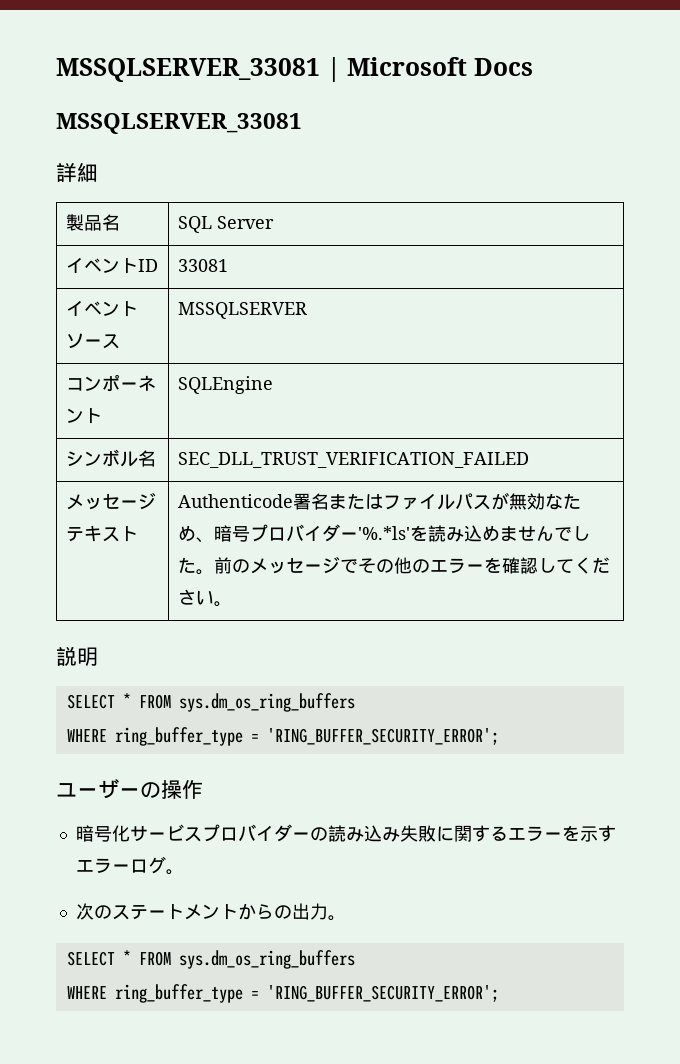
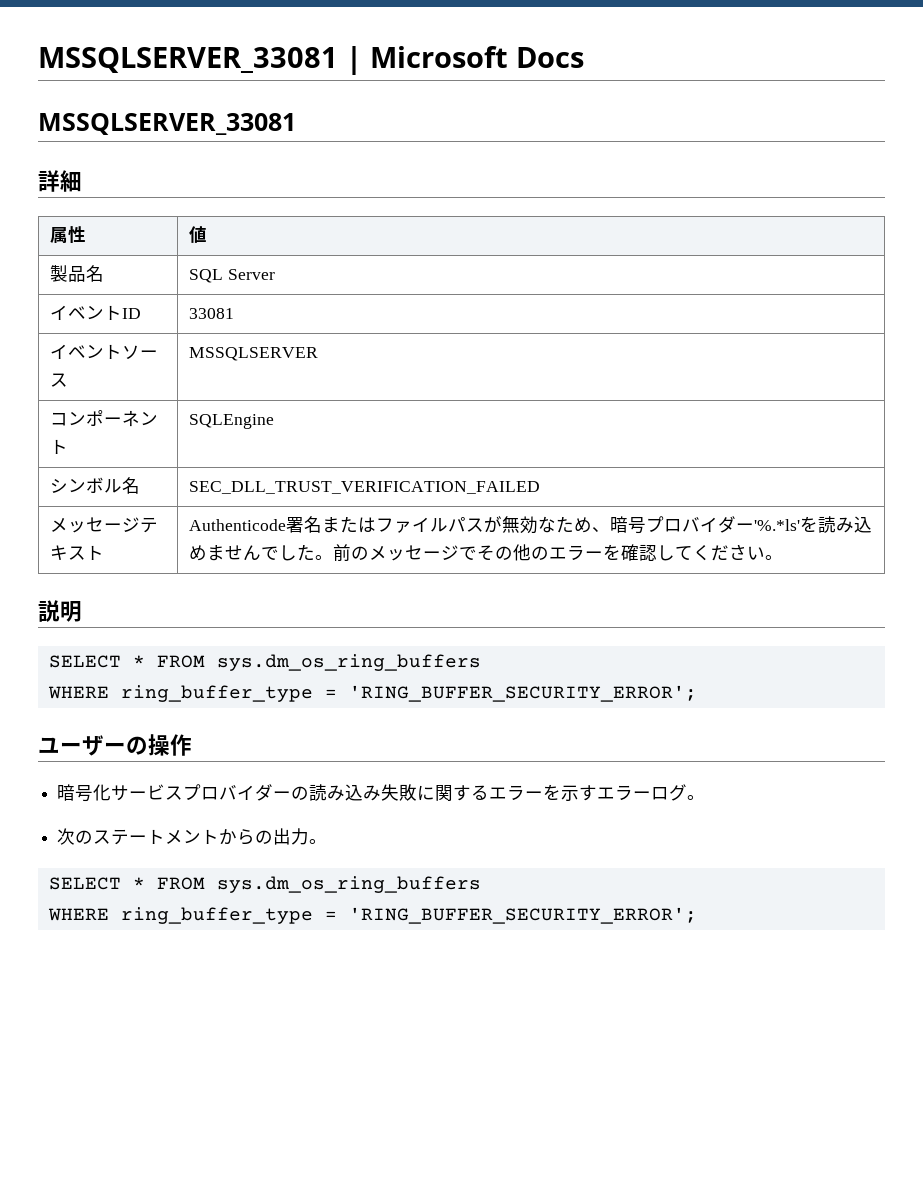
(98, 172) none -> [49,226,86,243] [188,226,207,243] // 属性 | 値

